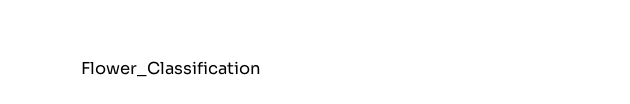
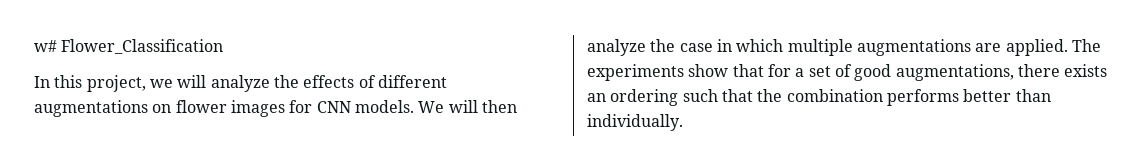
(81, 69) none -> [34,40,57,52] w#
(261, 69) none -> [34,75,447,92] [34,100,517,117] [587,39,1101,56] [587,64,1108,81] [587,89,1051,106] [587,114,683,131] // In this project, we will analyze the effects of different augmentations on flower images for CNN models. We will then analyze the case in which multiple augmentations are applied. The experiments show that for a set of good augmentations, there exists an ordering such that the combination performs better than individually.

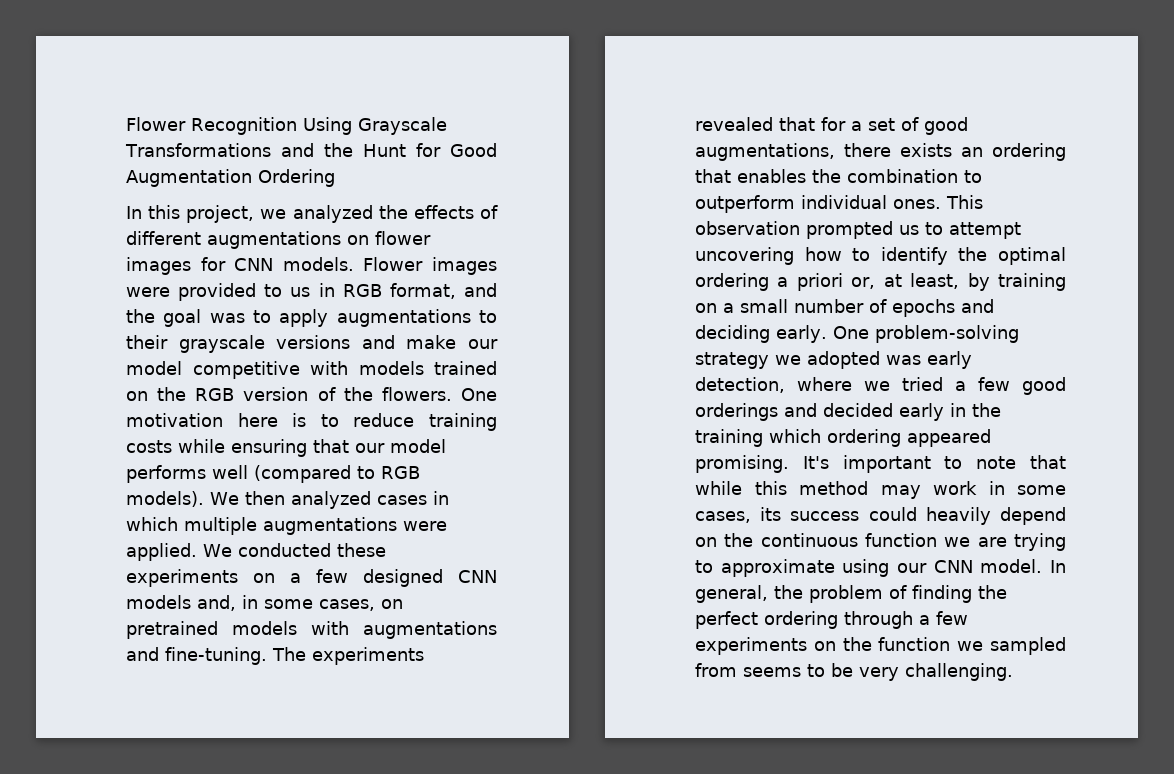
[34,39,224,54] w# Flower_Classification -> [126,117,447,135] [125,143,497,157] [126,169,335,187] Flower Recognition Using Grayscale Transformations and the Hunt for Good Augmentation Ordering
[177,75,270,92] will analyze -> [292,205,373,223] analyzed
[418,100,517,113] [587,39,1068,56] We will then analyze the case in which multiple augmentations are applied. -> [363,257,497,275] [126,283,497,301] [126,309,497,327] [126,335,498,353] [126,361,497,379] [126,387,497,401] [126,413,497,431] [126,439,446,457] [126,465,420,483] [126,491,449,509] [126,517,447,535] [126,543,386,561] [126,569,497,587] [126,595,403,611] [126,621,497,639] [126,647,267,665] Flower images were provided to us in RGB format, and the goal was to apply augmentations to their grayscale versions and make our model competitive with models trained on the RGB version of the flowers. One motivation here is to reduce training costs while ensuring that our model performs well (compared to RGB models). We then analyzed cases in which multiple augmentations were applied. We conducted these experiments on a few designed CNN models and, in some cases, on pretrained models with augmentations and fine-tuning.
[688,64,729,77] show -> [695,117,773,131] revealed
[682,89,1051,106] [587,114,683,131] such that the combination performs better than individually. -> [695,169,982,183] [695,195,983,213] [695,221,1021,239] [695,247,1066,265] [695,273,1066,291] [695,299,994,317] [695,325,1019,343] [695,351,972,369] [695,377,1066,395] [695,403,1001,421] [695,429,991,447] [695,455,1066,473] [695,481,1066,499] [695,507,1066,525] [695,533,1066,551] [695,559,1066,577] [695,585,1007,603] [695,611,968,629] [695,637,1066,655] [695,663,1013,681] that enables the combination to outperform individual ones. This observation prompted us to attempt uncovering how to identify the optimal ordering a priori or, at least, by training on a small number of epochs and deciding early. One problem-solving strategy we adopted was early detection, where we tried a few good orderings and decided early in the training which ordering appeared promising. It's important to note that while this method may work in some cases, its success could heavily depend on the continuous function we are trying to approximate using our CNN model. In general, the problem of finding the perfect ordering through a few experiments on the function we sampled from seems to be very challenging.

